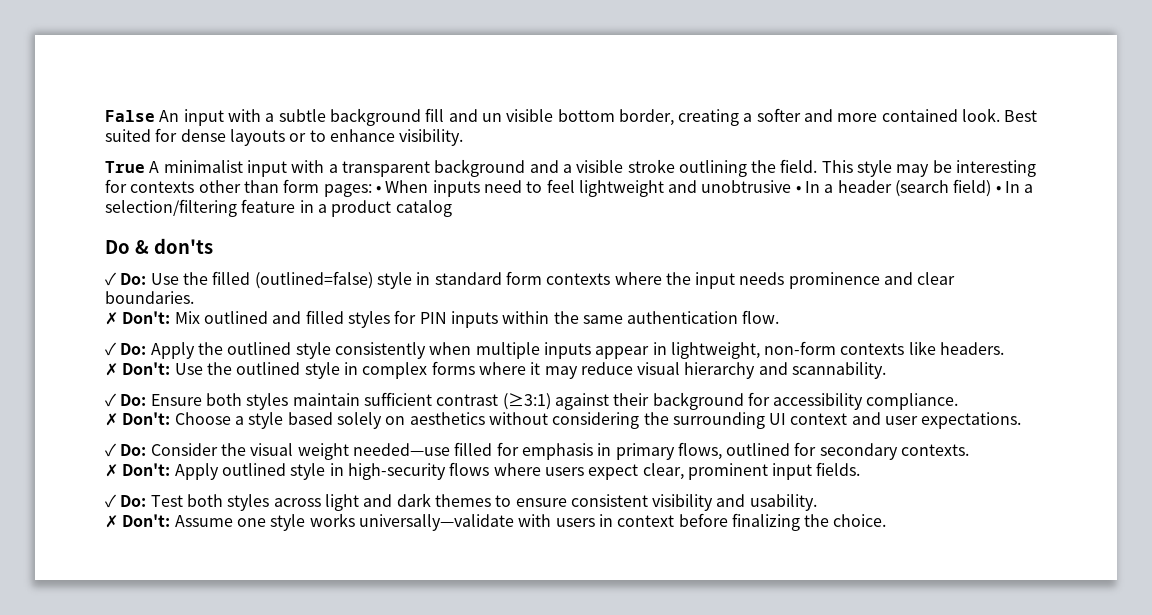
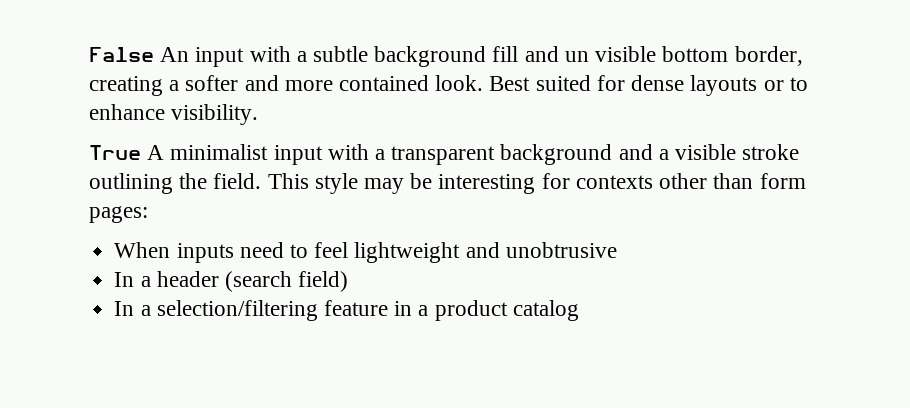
[375,186,381,193] • -> (148, 214) //
[795,186,801,193] • -> (617, 250) //
[995,186,1001,193] • -> (349, 281) //
[105,238,213,254] [105,271,956,289] [105,291,194,304] [105,310,780,328] [105,341,1005,359] [105,361,887,379] [105,392,959,410] [105,412,1022,429] [105,442,970,460] [105,462,861,480] [105,493,817,511] [105,513,887,531] // Do & don'ts // ✓ Do: Use the filled (outlined=false) style in standard form contexts where the input needs prominence and clear boundaries. // ✗ Don't: Mix outlined and filled styles for PIN inputs within the same authentication flow. // ✓ Do: Apply the outlined style consistently when multiple inputs appear in lightweight, non-form contexts like headers. // ✗ Don't: Use the outlined style in complex forms where it may reduce visual hierarchy and scannability. // ✓ Do: Ensure both styles maintain sufficient contrast (≥3:1) against their background for accessibility compliance. // ✗ Don't: Choose a style based solely on aesthetics without considering the surrounding UI context and user expectations. // ✓ Do: Consider the visual weight needed—use filled for emphasis in primary flows, outlined for secondary contexts. // ✗ Don't: Apply outlined style in high-security flows where users expect clear, prominent input fields. // ✓ Do: Test both styles across light and dark themes to ensure consistent visibility and usability. // ✗ Don't: Assume one style works universally—validate with users in context before finalizing the choice. -> (579, 310) none

